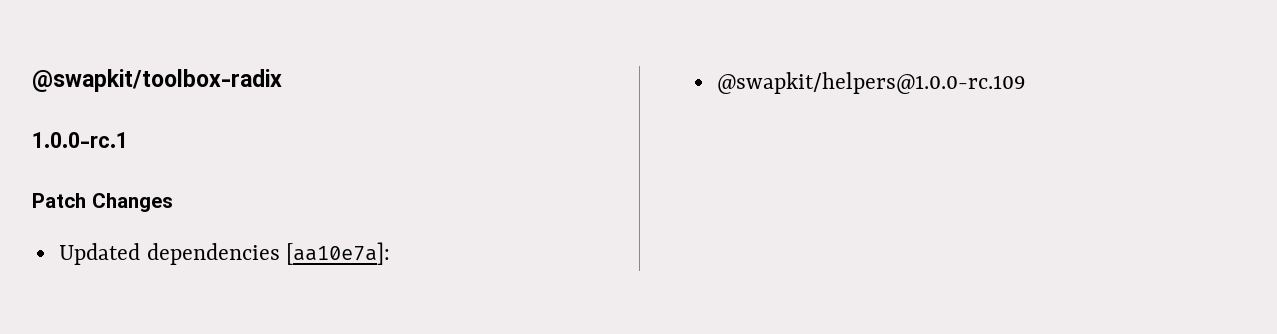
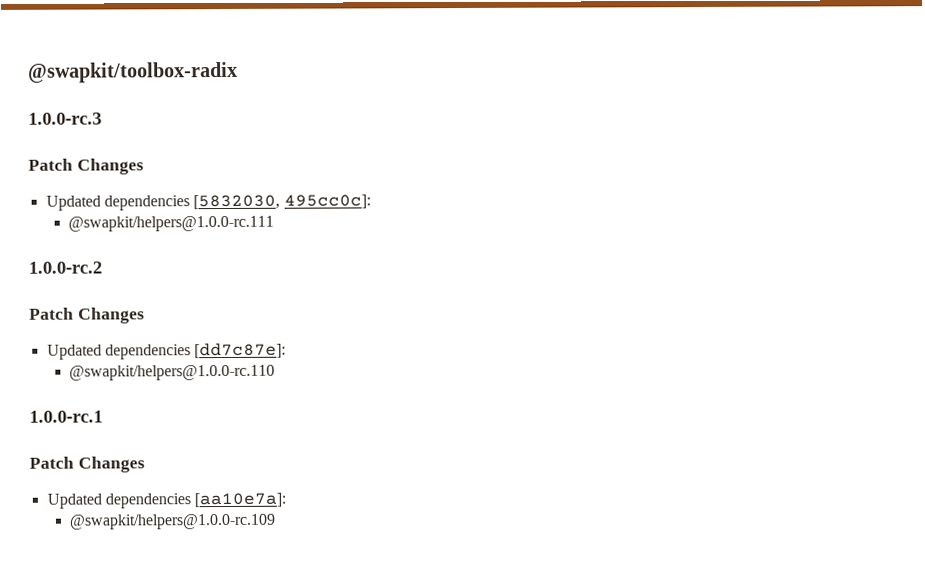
(282, 80) none -> [28,112,102,125] [28,158,144,175] [45,194,371,211] [68,215,275,232] [28,261,102,274] [29,307,145,324] [46,342,287,360] [69,364,276,381] // 1.0.0-rc.3 // Patch Changes // Updated dependencies [5832030, 495cc0c]: // @swapkit/helpers@1.0.0-rc.111 // 1.0.0-rc.2 // Patch Changes // Updated dependencies [dd7c87e]: // @swapkit/helpers@1.0.0-rc.110

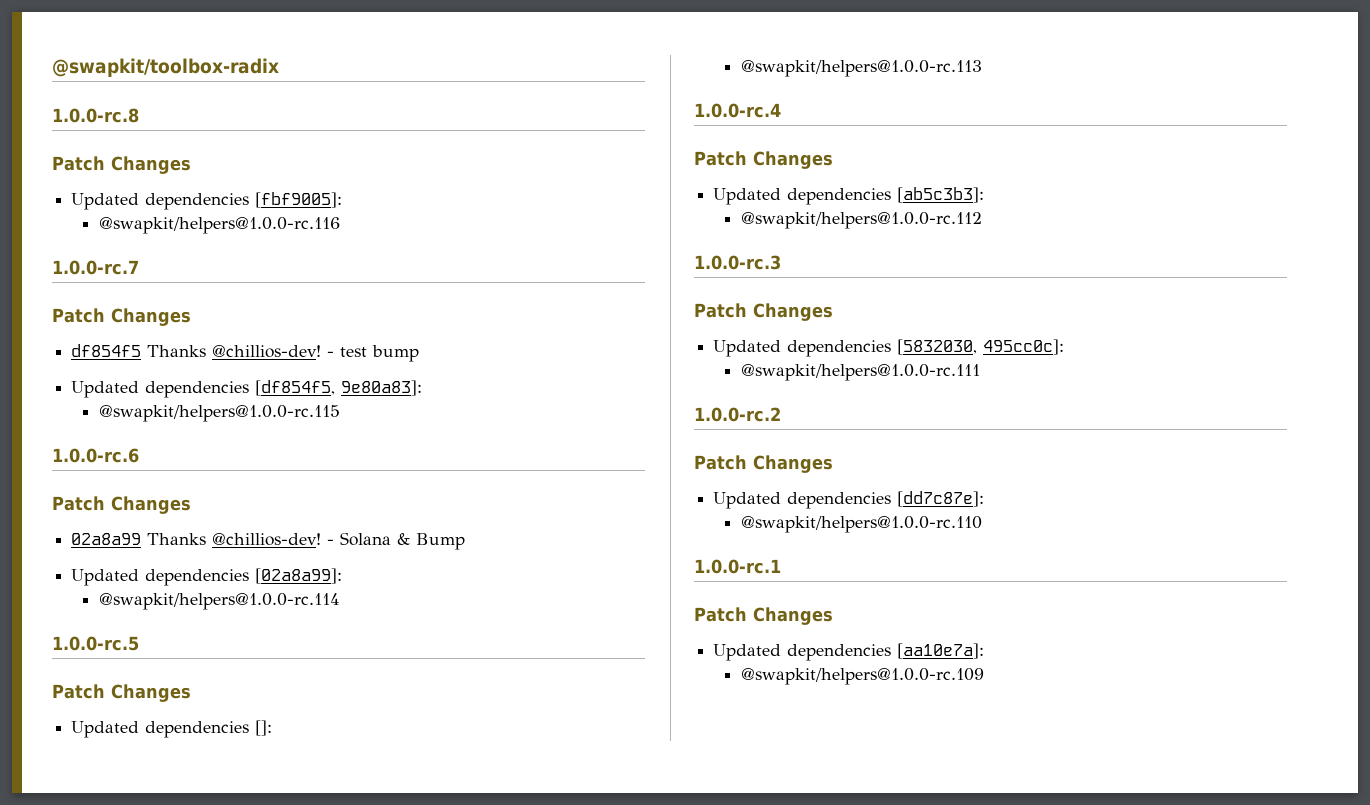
(238, 72) none -> [52,108,139,123] [52,156,191,174] [71,192,343,210] [98,217,340,234] [52,260,139,275] [52,308,191,326] [71,344,420,362] [71,380,423,398] [98,405,340,422] [52,448,139,463] [52,496,191,514] [71,532,466,550] [71,568,343,586] [98,593,340,610] [52,636,139,651] [52,684,191,702] [71,720,273,738] [740,60,982,77] [694,103,781,118] [694,151,833,169] [713,187,985,205] [740,212,982,229] // 1.0.0-rc.8 // Patch Changes // Updated dependencies [fbf9005]: // @swapkit/helpers@1.0.0-rc.116 // 1.0.0-rc.7 // Patch Changes // df854f5 Thanks @chillios-dev! - test bump // Updated dependencies [df854f5, 9e80a83]: // @swapkit/helpers@1.0.0-rc.115 // 1.0.0-rc.6 // Patch Changes // 02a8a99 Thanks @chillios-dev! - Solana & Bump // Updated dependencies [02a8a99]: // @swapkit/helpers@1.0.0-rc.114 // 1.0.0-rc.5 // Patch Changes // Updated dependencies []: // @swapkit/helpers@1.0.0-rc.113 // 1.0.0-rc.4 // Patch Changes // Updated dependencies [ab5c3b3]: // @swapkit/helpers@1.0.0-rc.112

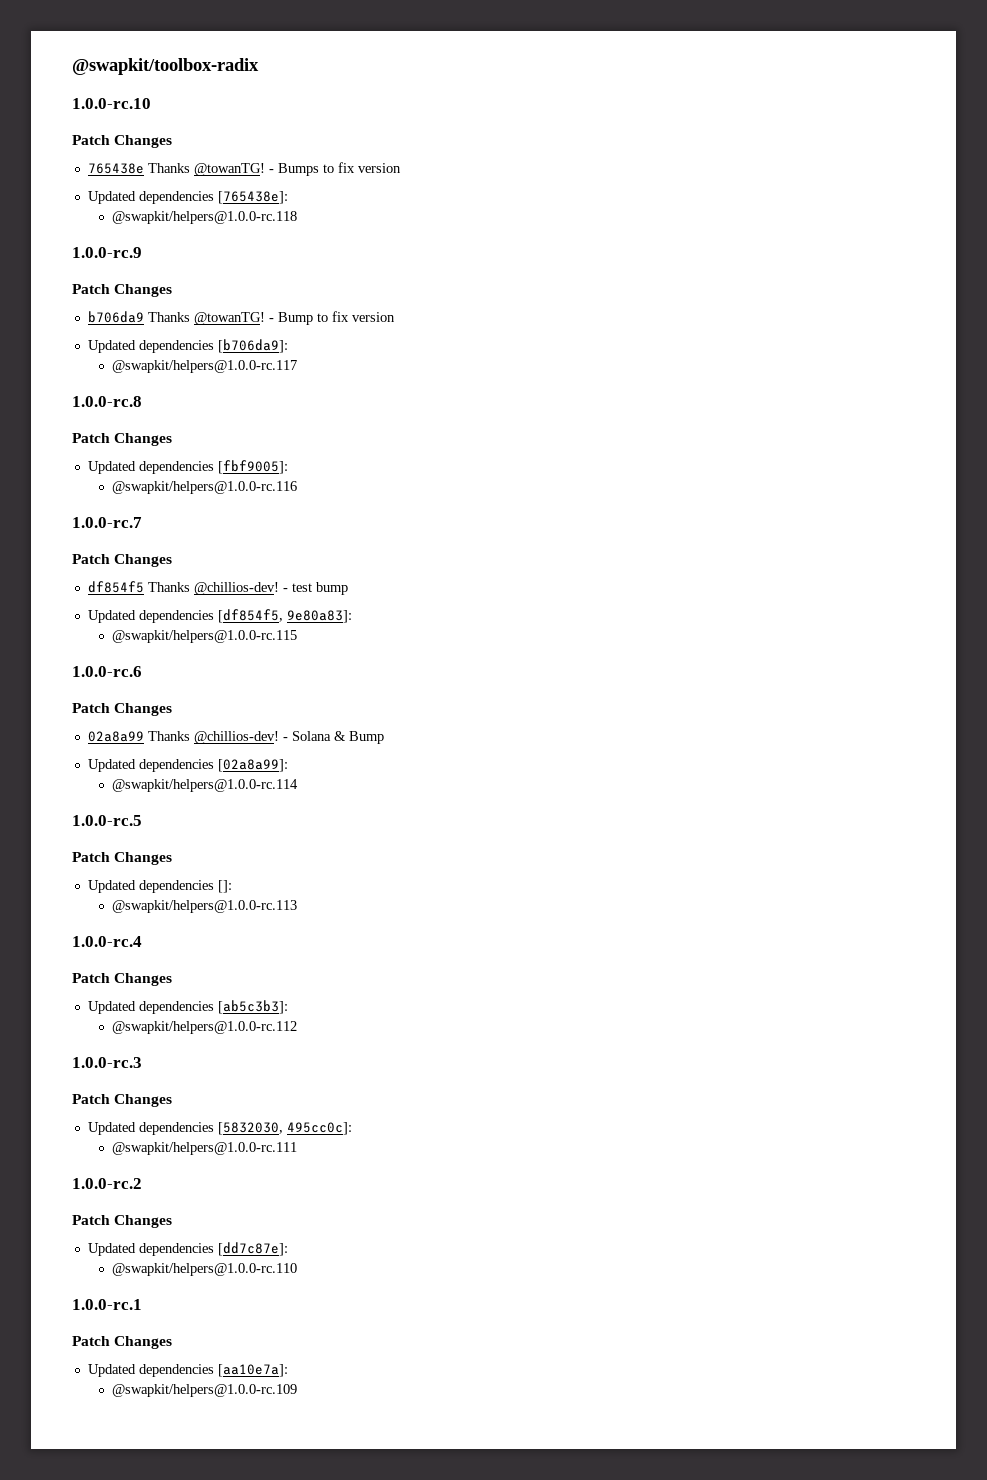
(279, 67) none -> [72,98,151,109] [72,135,173,148] [87,162,401,176] [87,191,288,204] [112,211,298,224] [72,247,142,258] [72,284,173,297] [87,311,395,325] [87,339,288,353] [112,360,298,373] // 1.0.0-rc.10 // Patch Changes // 765438e Thanks @towanTG! - Bumps to fix version // Updated dependencies [765438e]: // @swapkit/helpers@1.0.0-rc.118 // 1.0.0-rc.9 // Patch Changes // b706da9 Thanks @towanTG! - Bump to fix version // Updated dependencies [b706da9]: // @swapkit/helpers@1.0.0-rc.117

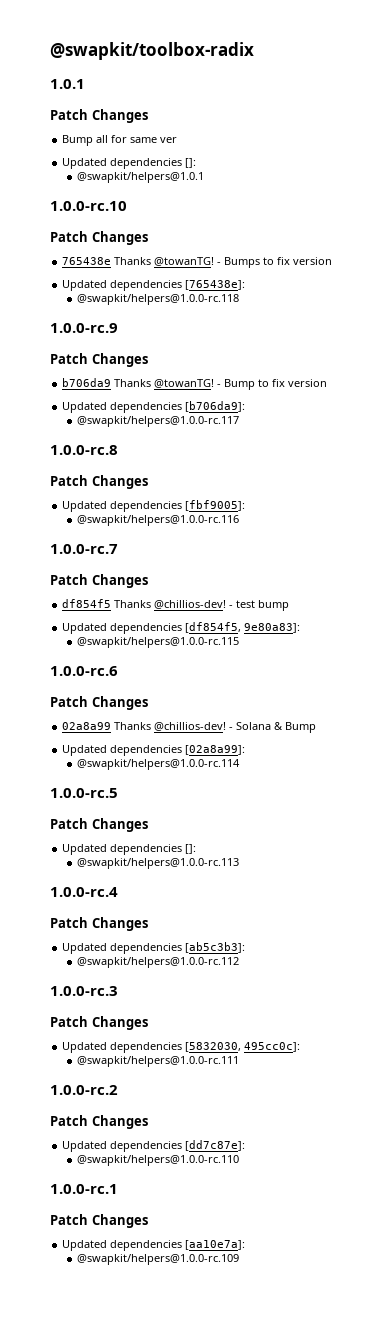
(259, 66) none -> [50,79,85,89] [50,109,148,123] [62,135,178,146] [62,158,197,169] [77,172,205,183] // 1.0.1 // Patch Changes // Bump all for same ver // Updated dependencies []: // @swapkit/helpers@1.0.1

